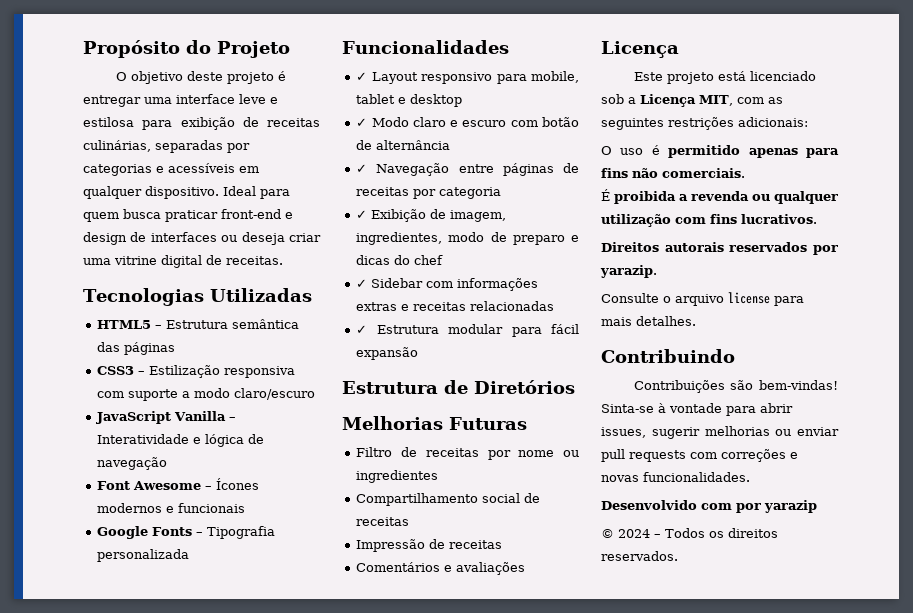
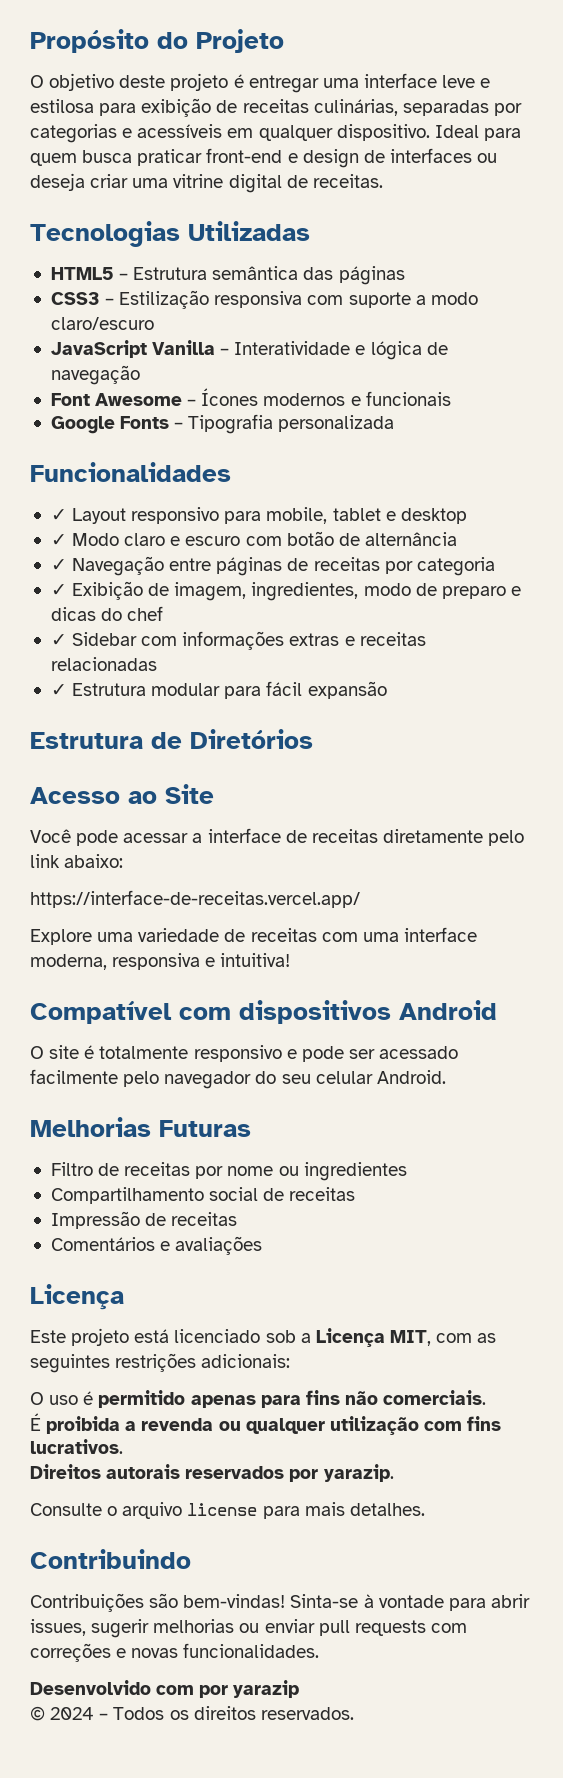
(575, 387) none -> [30,784,214,804] [30,828,525,846] [30,854,124,868] [30,890,360,908] [30,927,477,945] [30,953,291,970] [30,1000,497,1024] [30,1045,459,1062] [30,1069,446,1089] // Acesso ao Site // Você pode acessar a interface de receitas diretamente pelo link abaixo: // https://interface-de-receitas.vercel.app/ // Explore uma variedade de receitas com uma interface moderna, responsiva e intuitiva! // Compatível com dispositivos Android // O site é totalmente responsivo e pode ser acessado facilmente pelo navegador do seu celular Android.

